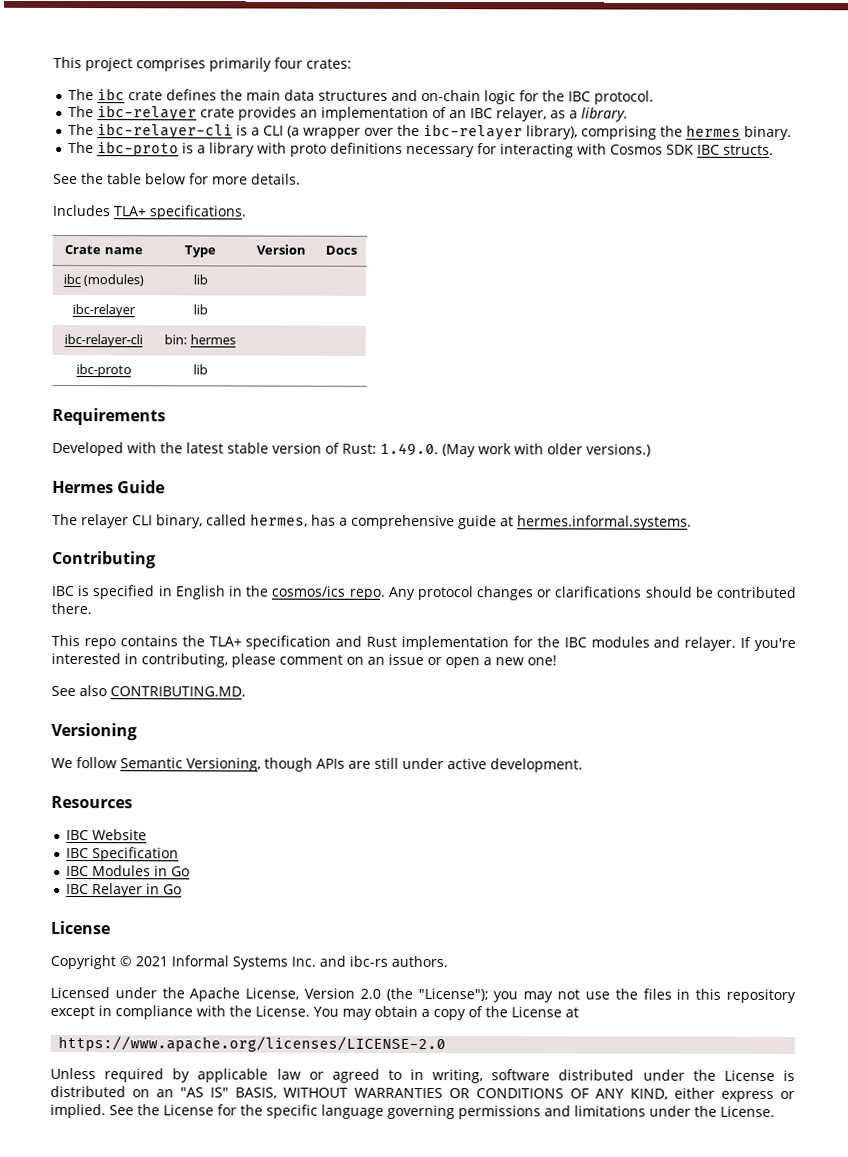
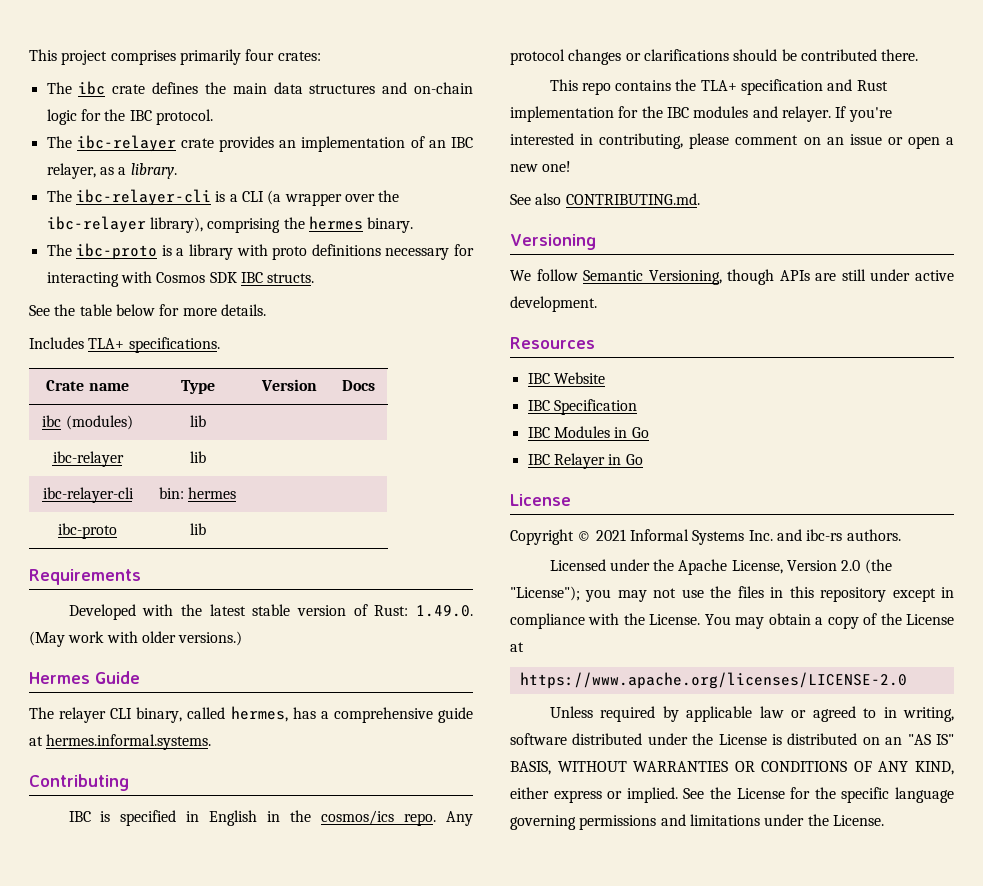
[110,686,246,697] CONTRIBUTING.MD. -> [565,193,700,205] CONTRIBUTING.md.

